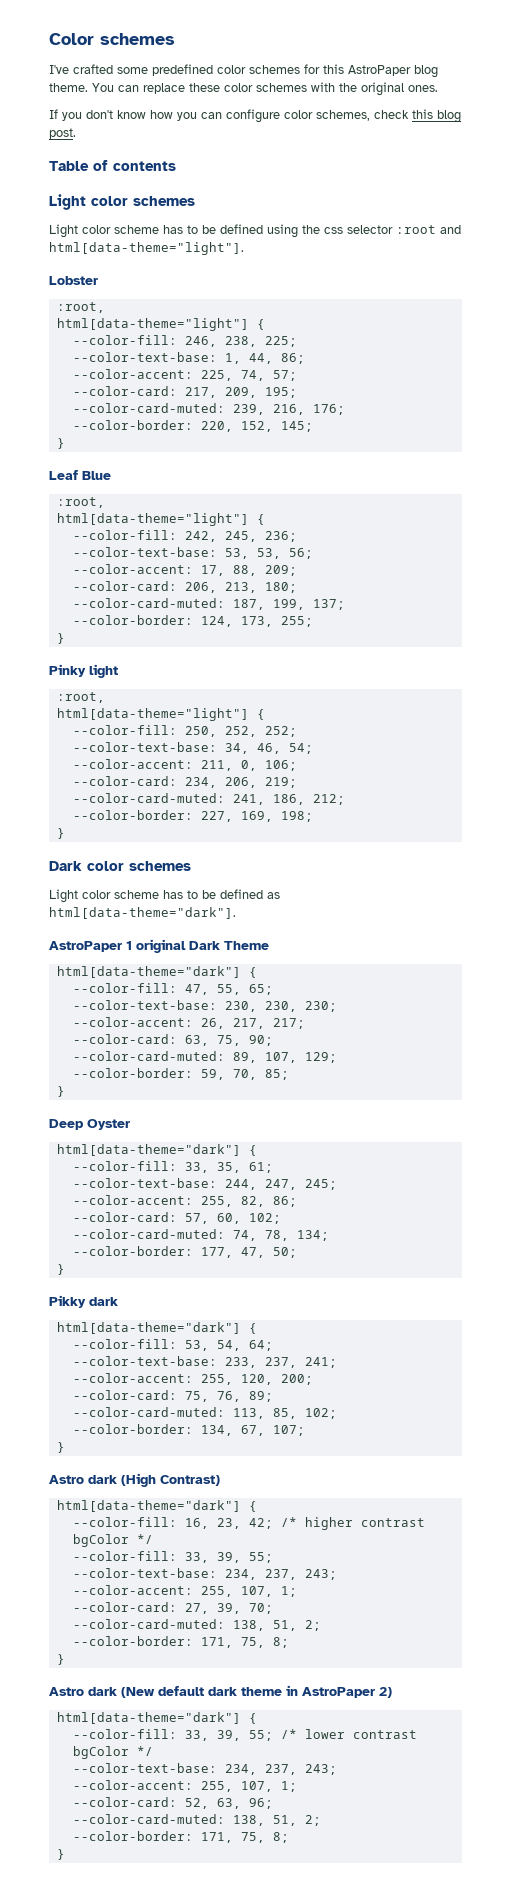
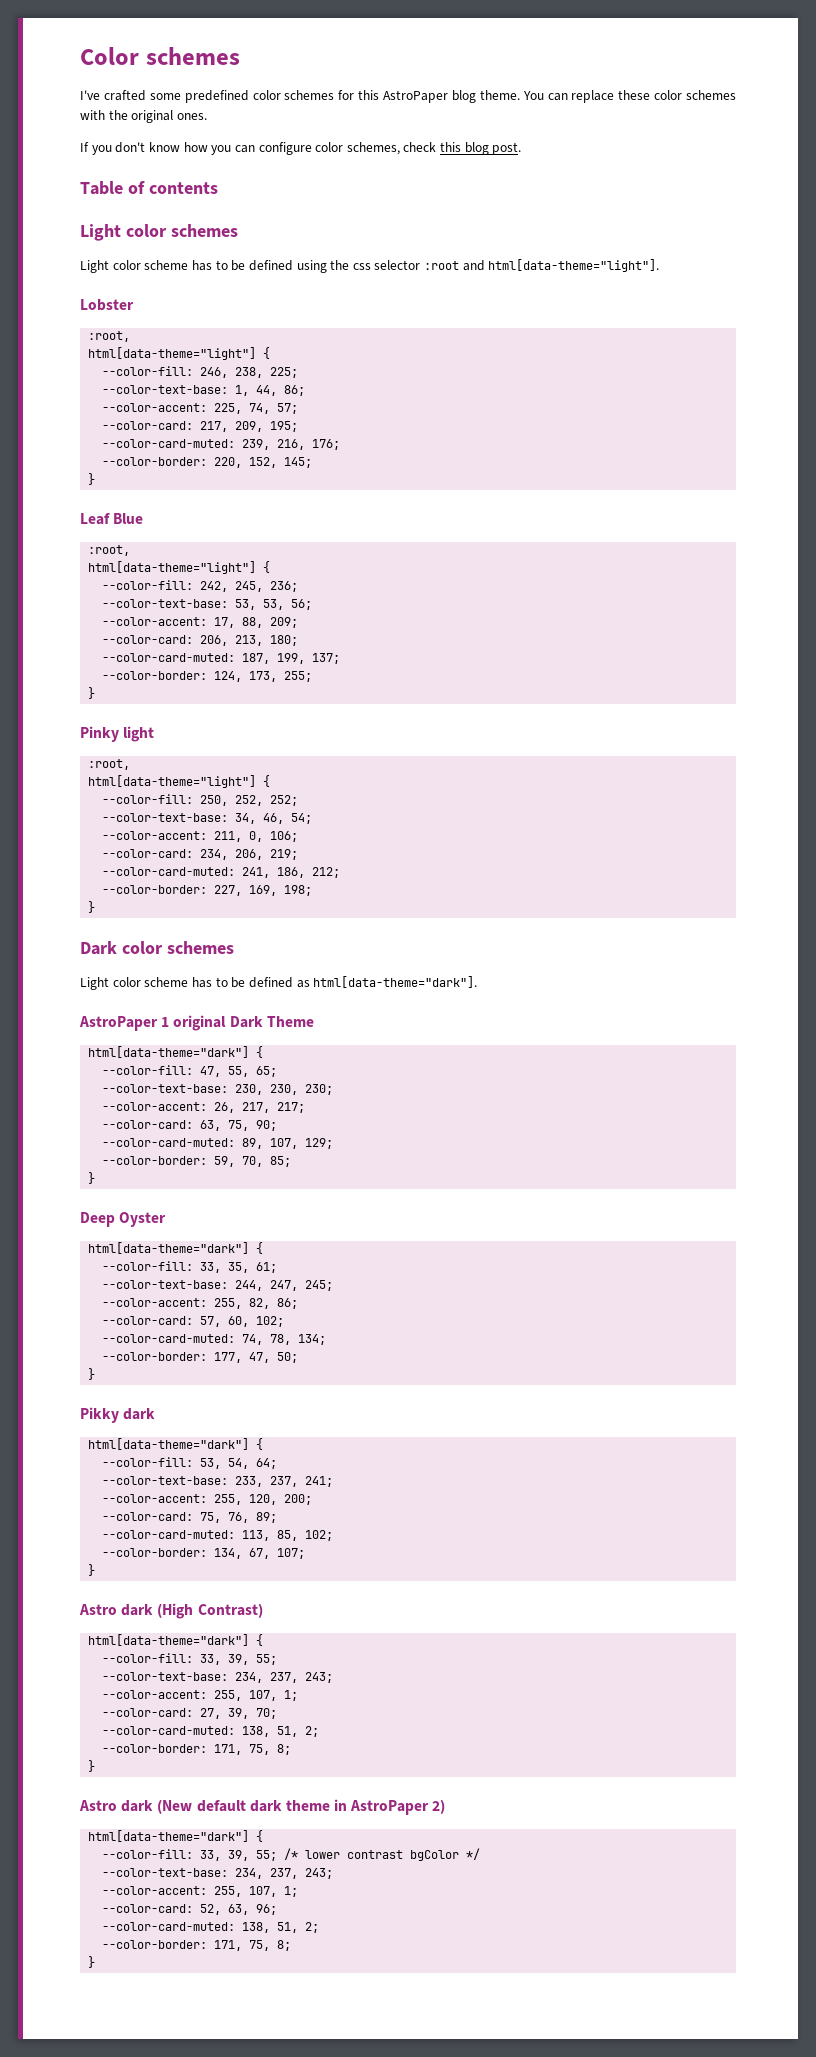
[72,1517,425,1530] [72,1534,153,1547] // --color-fill: 16, 23, 42; /* higher contrast bgColor */ -> (264, 1640) none

